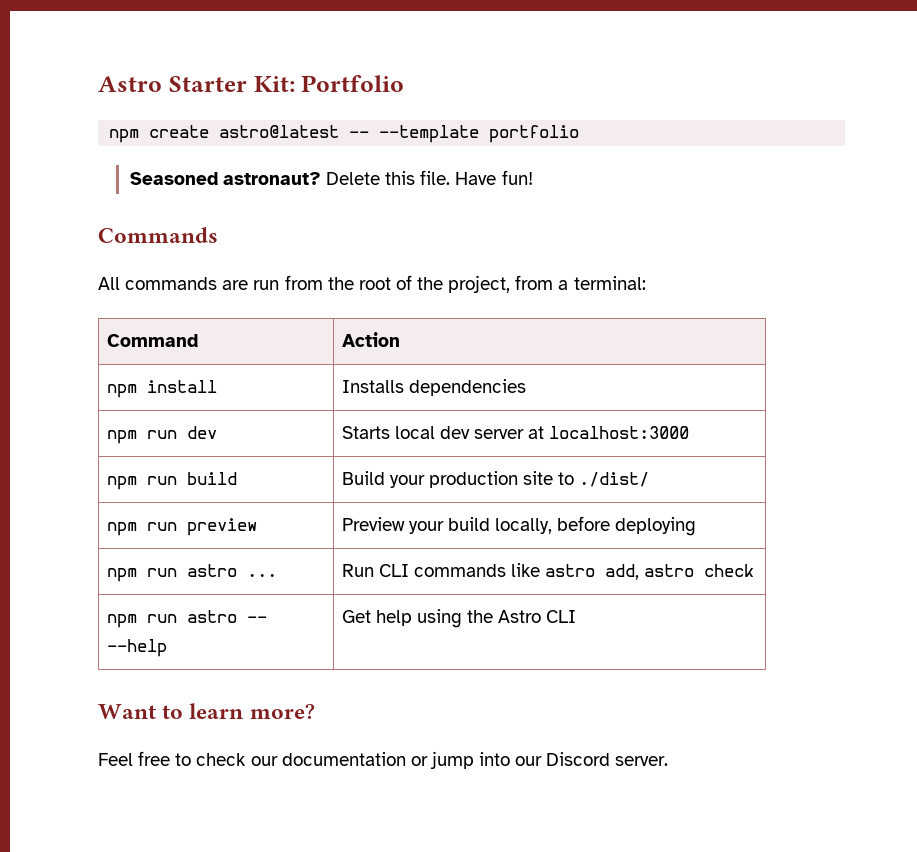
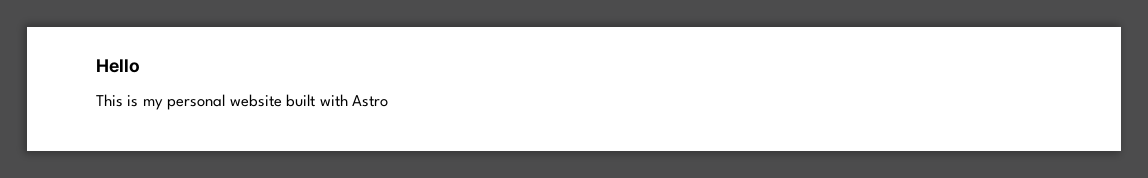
[98,75,405,92] [109,125,580,143] [129,170,533,185] [98,227,218,243] [98,275,646,293] [106,334,198,347] [341,332,400,347] [106,380,217,398] [341,379,526,396] [106,426,217,444] [341,426,690,439] [106,472,237,490] [341,471,650,488] [106,518,257,536] [341,516,697,536] [106,564,277,582] [341,563,755,580] [106,610,267,628] [106,639,167,657] [341,609,577,628] [98,703,315,719] [98,751,669,769] Astro Starter Kit: Portfolio // npm create astro@latest -- --template portfolio // Seasoned astronaut? Delete this file. Have fun! // Commands // All commands are run from the root of the project, from a terminal: // Command | Action // npm install | Installs dependencies // npm run dev | Starts local dev server at localhost:3000 // npm run build | Build your production site to ./dist/ // npm run preview | Preview your build locally, before deploying // npm run astro ... | Run CLI commands like astro add, astro check // npm run astro -- --help | Get help using the Astro CLI // Want to learn more? // Feel free to check our documentation or jump into our Discord server. -> [96,59,140,73] [96,94,389,110] Hello // This is my personal website built with Astro

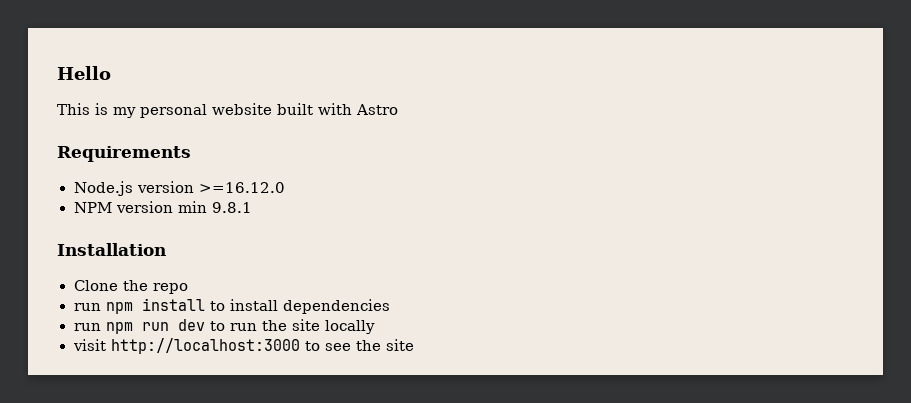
(389, 101) none -> [57,146,191,162] [73,181,285,196] [73,201,252,213] [57,243,166,256] [73,280,188,294] [73,298,390,314] [73,319,375,334] [72,338,414,354] // Requirements // Node.js version >=16.12.0 // NPM version min 9.8.1 // Installation // Clone the repo // run npm install to install dependencies // run npm run dev to run the site locally // visit http://localhost:3000 to see the site

